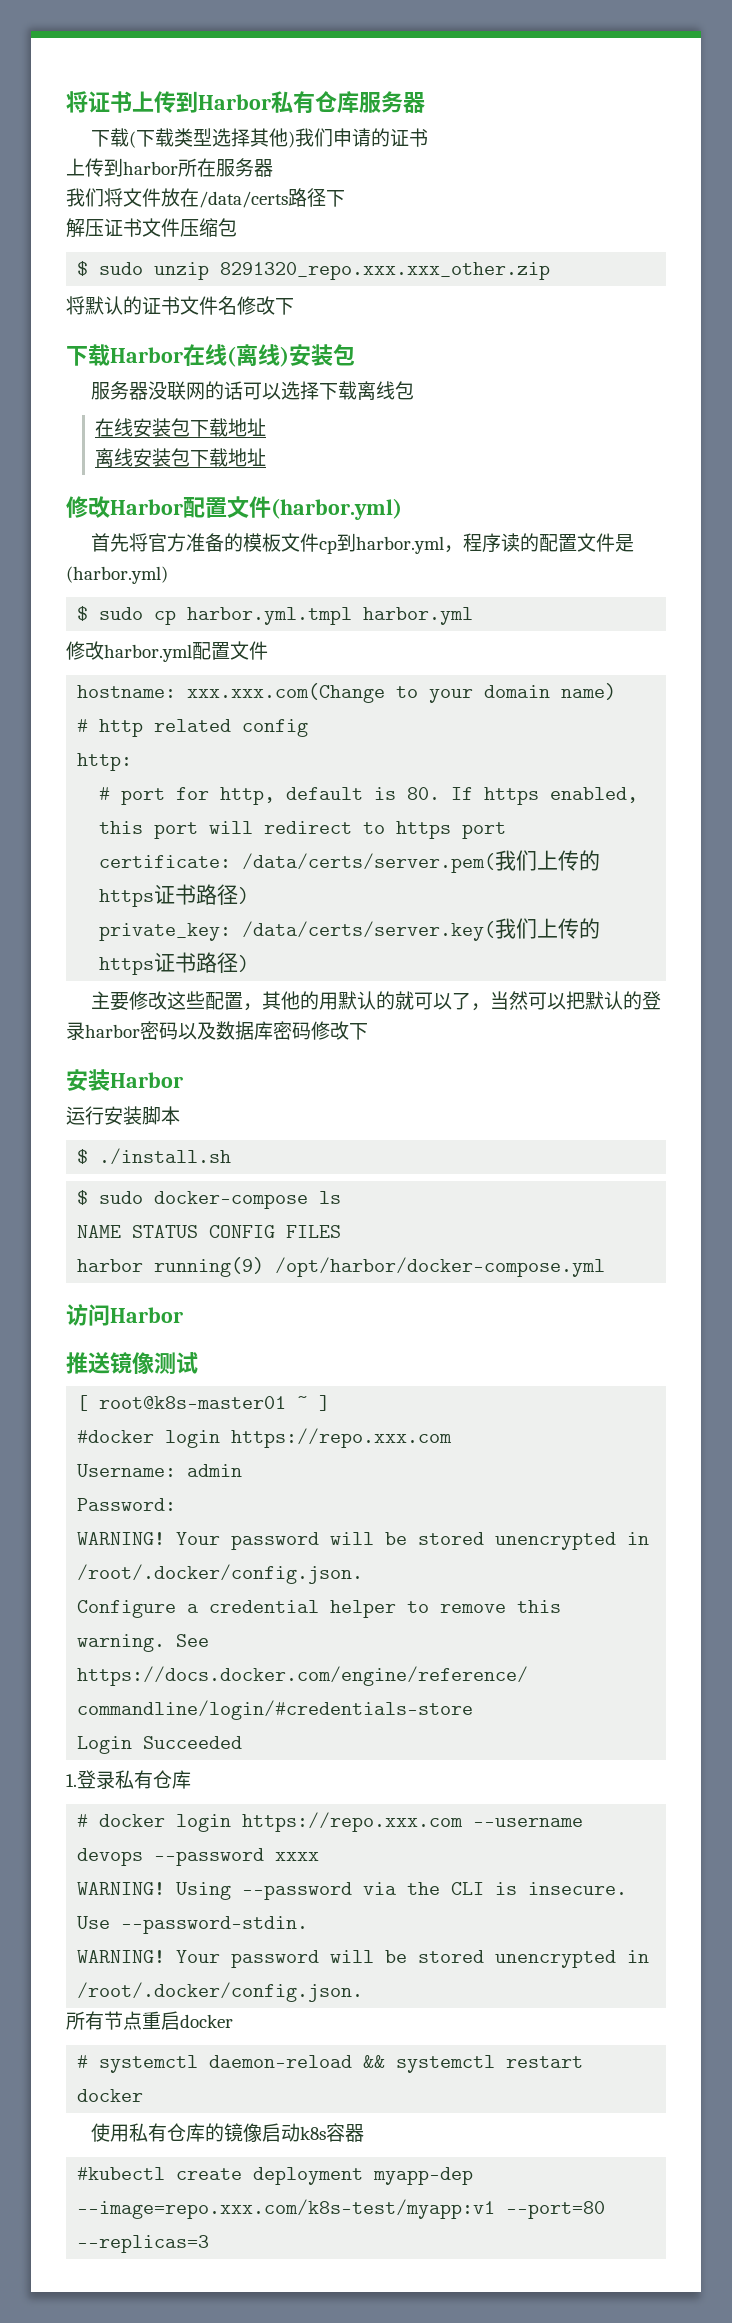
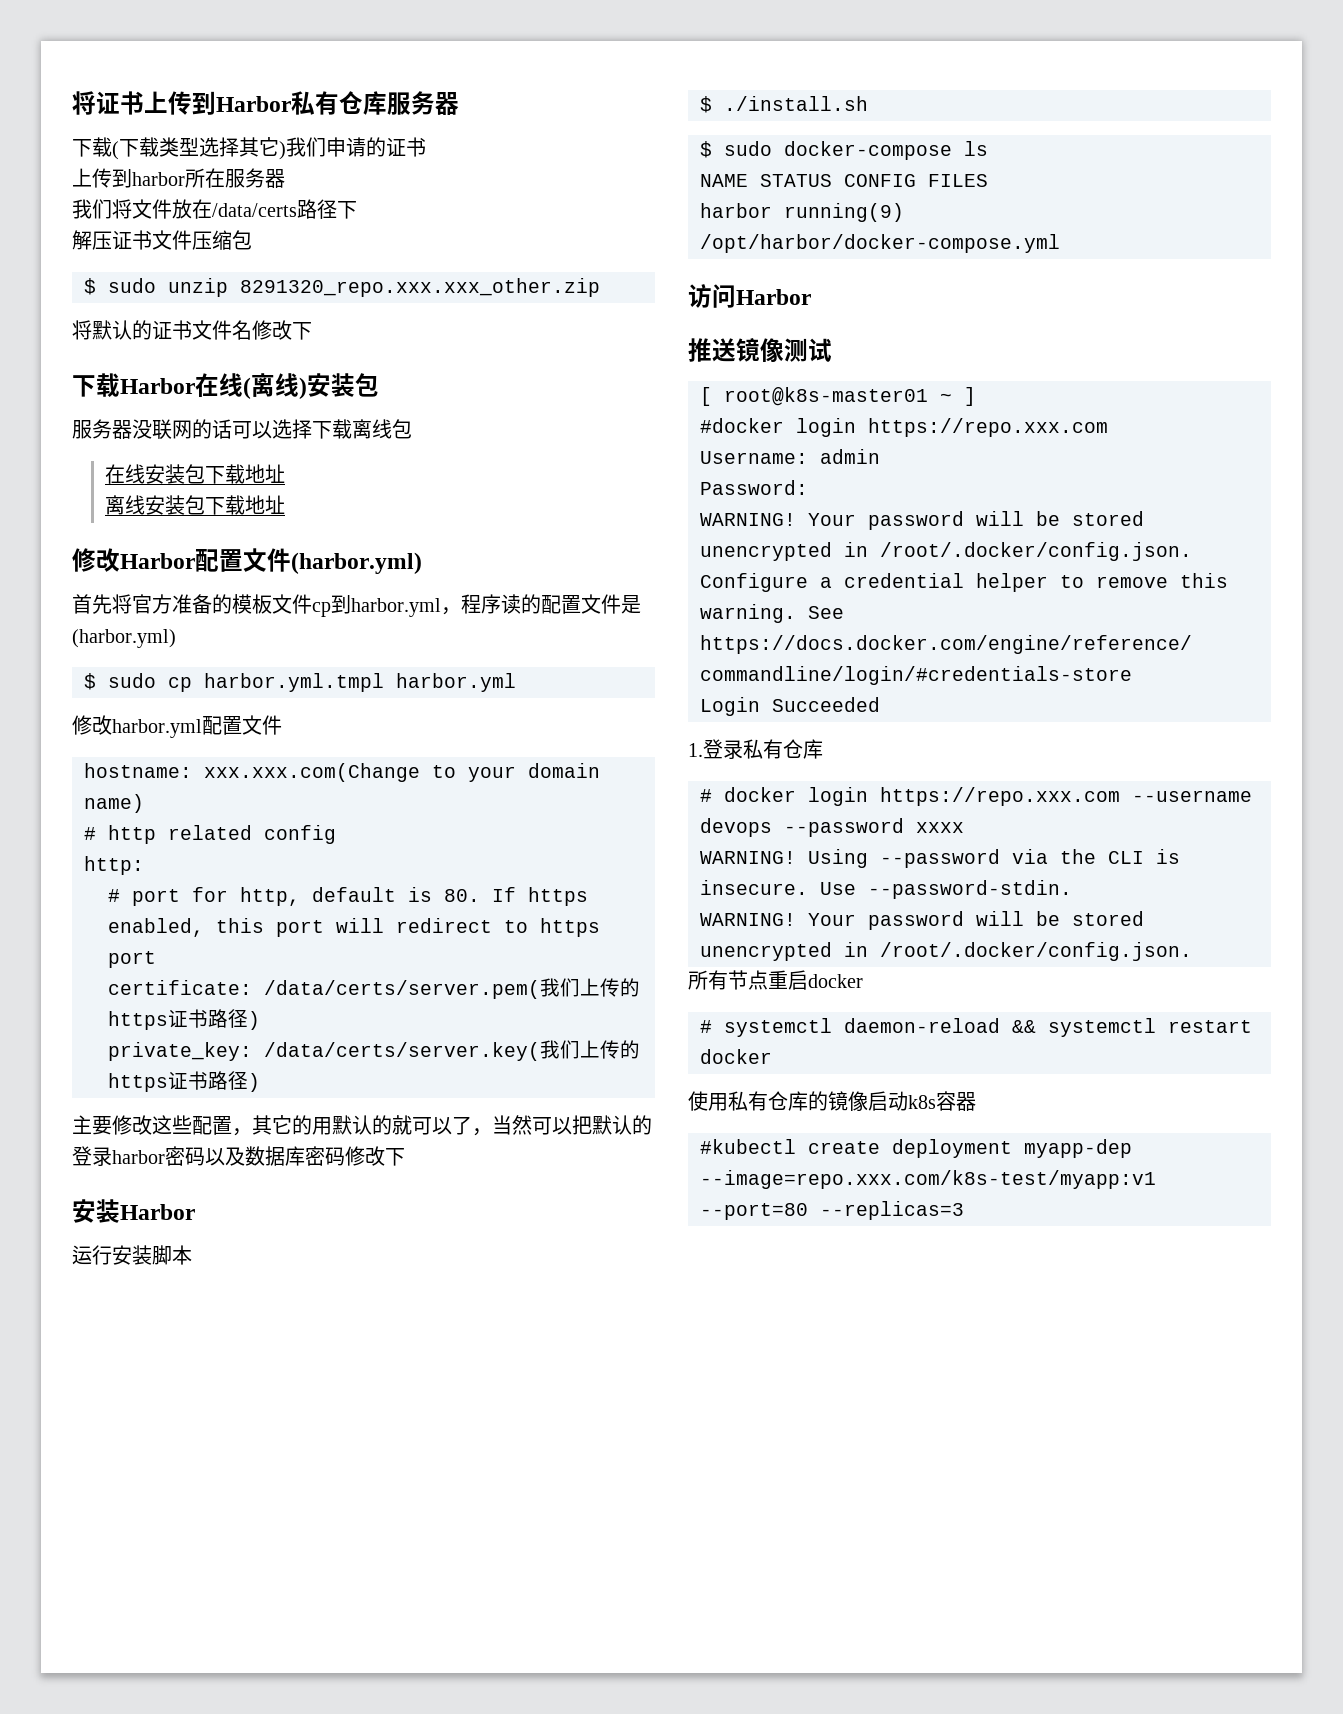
[269,128,289,147] 他 -> [259,137,279,156] 它
[281,991,301,1010] 他 -> [272,1115,292,1134] 它

